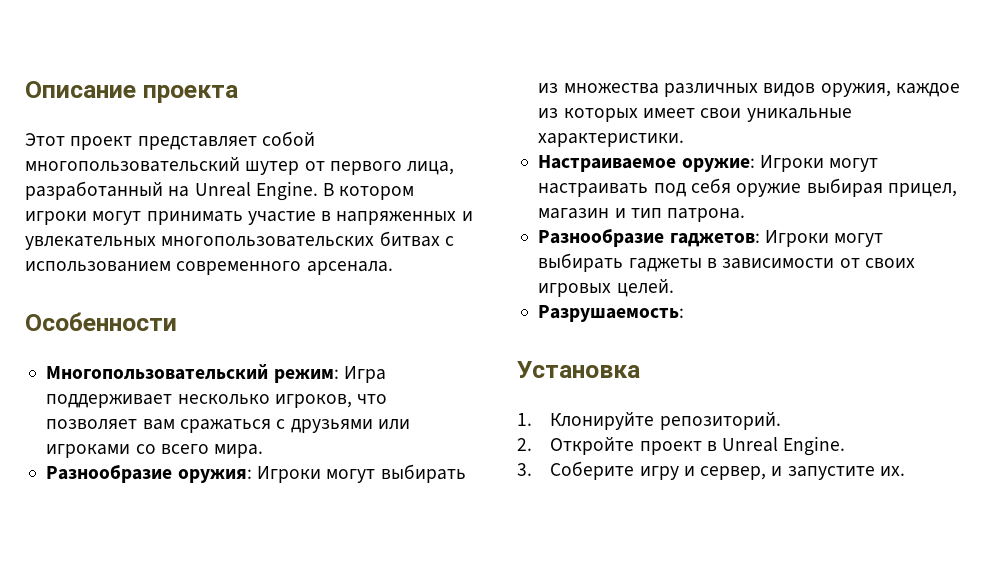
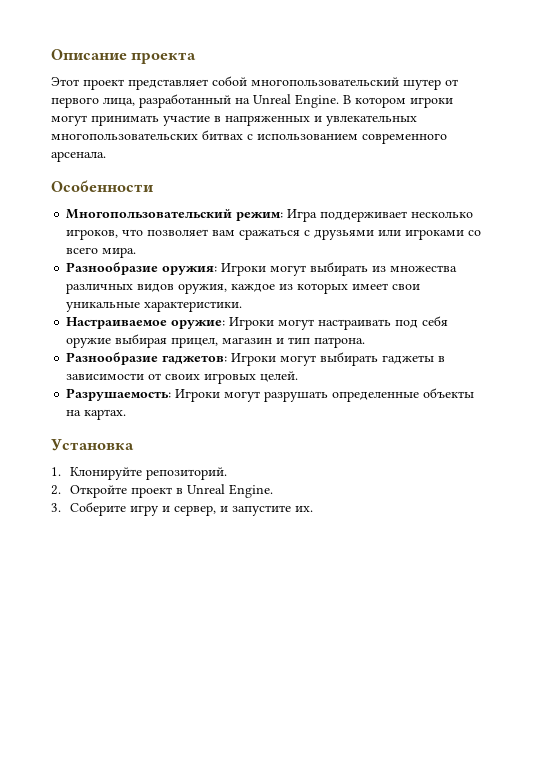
(685, 313) none -> [175,388,475,402] [66,409,127,420] Игроки могут разрушать определенные объекты на картах.

